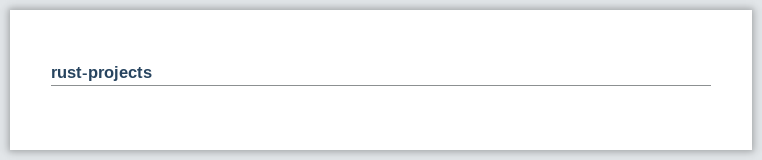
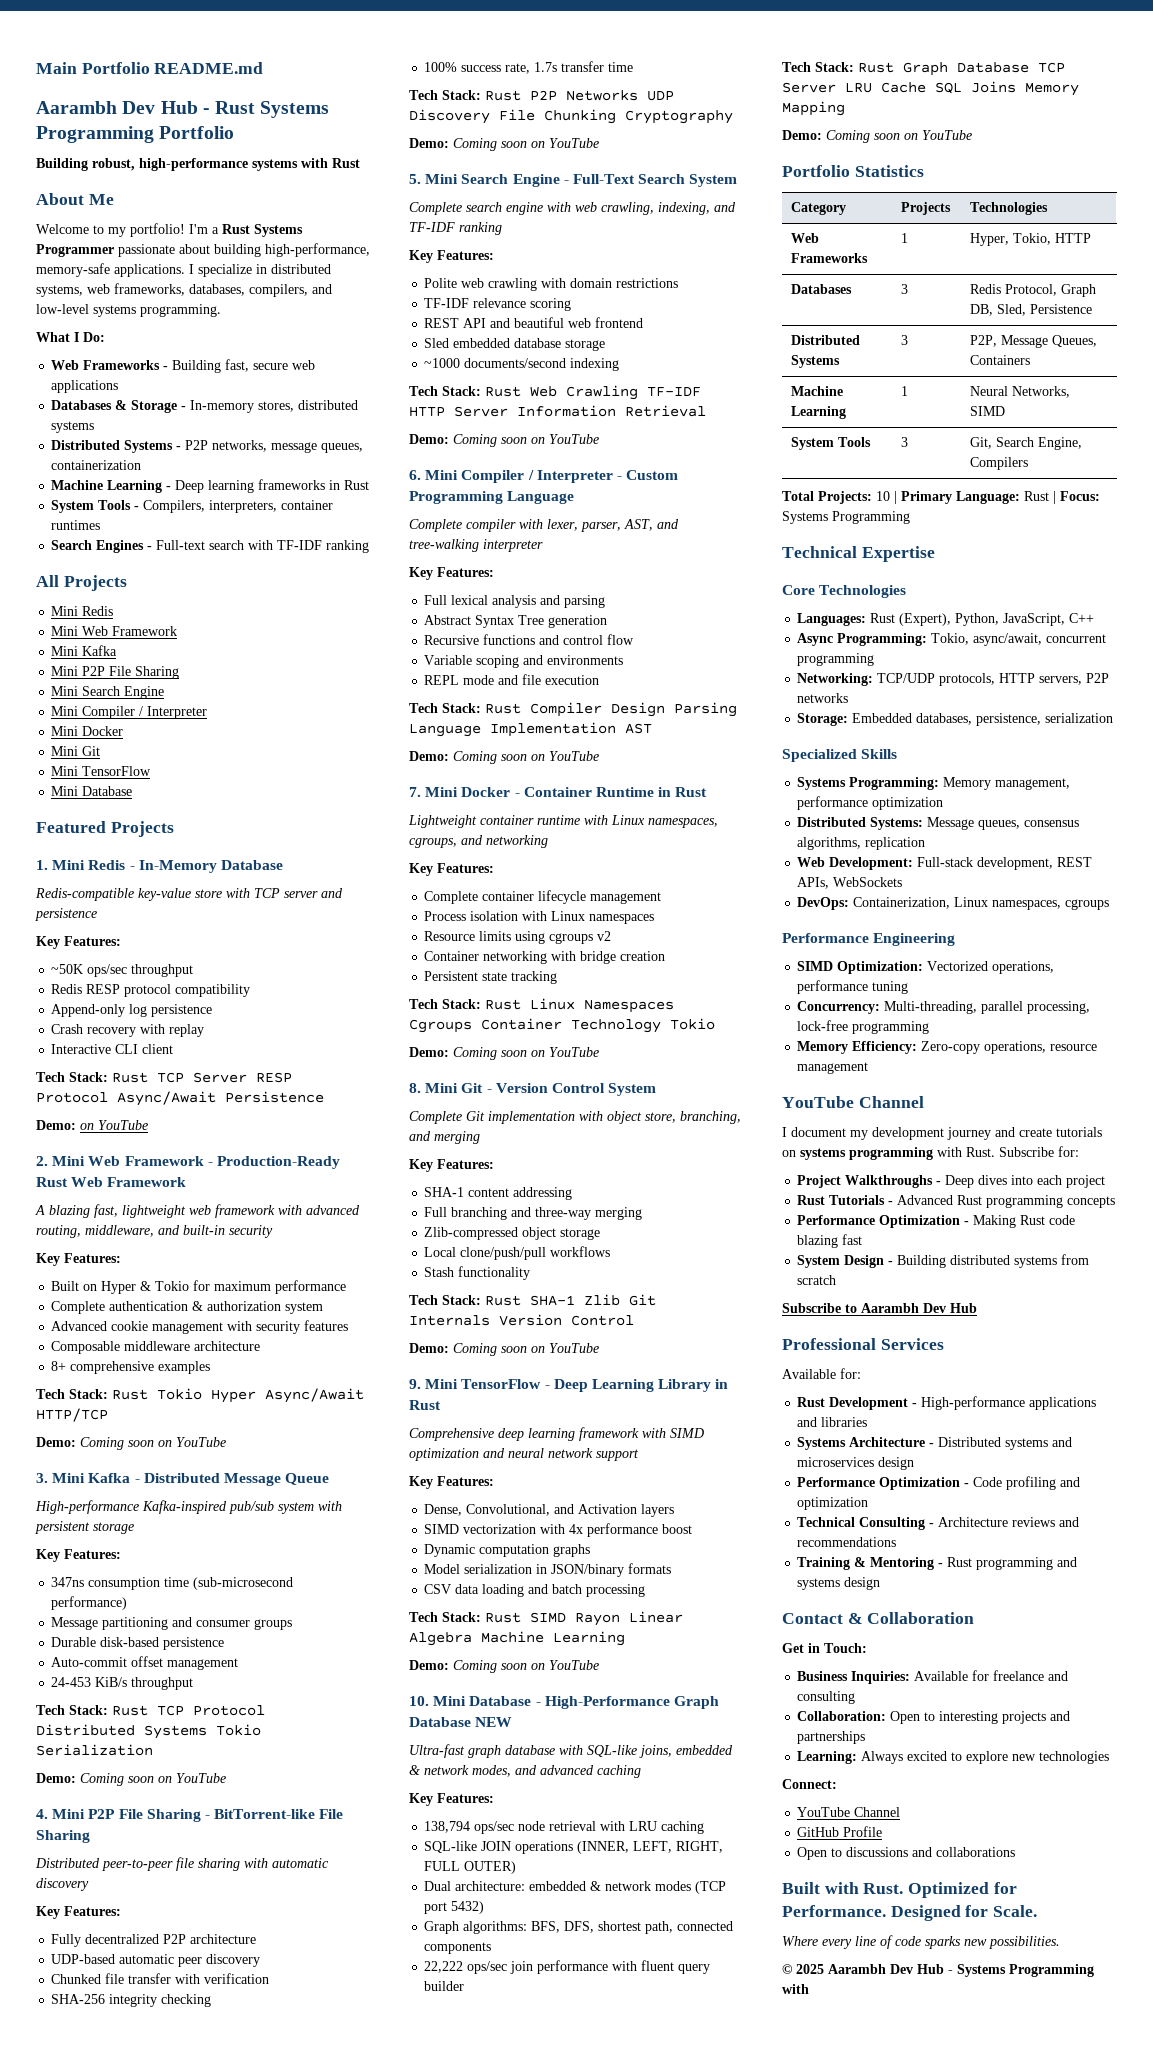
[51,66,152,81] rust-projects -> [36,62,264,74] [36,101,330,118] [36,126,235,143] [36,158,360,171] [36,193,114,205] [36,223,303,237] [36,243,370,257] [36,263,331,277] [36,283,332,297] [36,304,221,317] [36,332,105,342] [51,359,316,373] [51,380,119,393] [51,400,359,413] [51,421,95,433] [51,440,364,453] [51,460,142,470] [51,479,370,493] [51,500,334,513] [51,520,101,530] [51,540,370,553] [36,575,127,591] [51,606,114,616] [51,626,178,636] [51,645,118,656] [51,666,180,679] [51,686,165,699] [51,706,208,719] [51,726,124,736] [51,746,101,756] [51,766,152,776] [51,786,133,796] [36,821,174,837] [36,860,283,873] [35,888,343,901] [35,908,97,921] [36,936,121,949] [51,964,194,977] [51,984,251,997] [51,1004,213,1017] [51,1024,205,1037] [51,1044,174,1054] [36,1072,292,1083] [36,1091,324,1106] [36,1120,148,1130] [36,1156,340,1169] [36,1177,187,1187] [35,1204,360,1218] [36,1225,273,1238] [36,1253,121,1266] [51,1280,347,1294] [51,1301,324,1314] [51,1320,349,1334] [51,1341,261,1354] [51,1361,211,1374] [36,1388,364,1403] [36,1408,108,1422] [36,1437,226,1450] [36,1473,330,1486] [35,1500,342,1514] [35,1521,134,1534] [36,1549,121,1562] [51,1577,294,1590] [51,1596,128,1610] [51,1617,293,1630] [51,1637,225,1650] [51,1656,239,1670] [51,1677,194,1690] [36,1705,265,1716] [36,1724,261,1739] [36,1744,153,1756] [36,1773,226,1786] [36,1809,344,1822] [36,1830,90,1843] [35,1857,329,1871] [36,1878,89,1891] [36,1906,121,1919] [51,1934,257,1947] [51,1954,261,1967] [51,1973,270,1984] [51,1994,212,2007] [424,61,634,74] [409,90,674,101] [409,109,733,124] [409,138,599,151] [409,174,738,187] [409,202,736,215] [409,222,502,235] [409,250,494,263] [424,278,679,291] [424,298,572,311] [424,317,644,328] [424,338,606,351] [424,358,620,371] [409,385,701,400] [409,405,706,417] [409,434,599,447] [409,470,679,483] [409,491,575,504] [409,519,679,532] [409,539,543,552] [409,567,494,580] [424,595,606,608] [424,615,608,628] [424,634,635,645] [424,655,624,668] [424,674,600,685] [409,702,737,717] [409,722,652,737] [409,751,599,764] [409,787,708,797] [408,815,718,828] [409,835,548,848] [409,863,494,876] [424,890,662,904] [424,911,655,924] [424,931,612,944] [424,951,666,964] [424,971,558,984] [409,998,674,1013] [409,1018,715,1033] [409,1047,599,1060] [409,1083,657,1096] [409,1111,741,1124] [409,1131,480,1144] [409,1159,494,1172] [424,1187,573,1200] [424,1207,643,1220] [424,1227,601,1240] [424,1246,611,1260] [424,1266,531,1280] [409,1294,656,1306] [409,1314,634,1326] [409,1343,599,1356] [409,1379,729,1392] [409,1400,441,1410] [409,1427,704,1441] [409,1448,639,1461] [409,1476,494,1489] [424,1504,675,1517] [424,1523,693,1537] [424,1544,591,1557] [424,1563,672,1577] [424,1584,646,1597] [409,1611,683,1626] [409,1631,625,1646] [409,1660,599,1673] [409,1696,719,1709] [409,1717,513,1727] [409,1744,733,1758] [409,1765,641,1778] [409,1793,494,1806] [424,1821,705,1834] [424,1841,724,1854] [424,1861,517,1874] [424,1881,727,1894] [424,1901,485,1914] [424,1921,734,1934] [424,1942,492,1954] [424,1960,711,1974] [424,1981,465,1991] [782,62,1065,76] [782,81,1079,96] [782,101,845,116] [782,130,972,143] [782,165,924,177] [791,202,847,215] [901,202,952,215] [970,202,1049,215] [791,233,820,243] [791,253,869,263] [901,233,909,243] [970,233,1092,246] [791,284,853,294] [901,284,909,294] [970,284,1097,297] [970,304,1093,316] [791,335,861,345] [791,355,841,368] [901,335,909,345] [970,335,1098,348] [970,355,1031,365] [791,386,844,396] [791,406,847,419] [901,386,909,396] [970,386,1071,398] [970,406,1006,416] [791,437,872,450] [901,437,909,447] [970,437,1083,450] [970,457,1029,470] [782,491,1100,504] [782,511,910,524] [782,546,935,562] [782,585,907,598] [797,613,1095,626] [797,633,1107,646] [797,653,875,666] [797,673,1110,686] [797,693,849,703] [797,713,1114,726] [782,749,898,762] [797,777,1071,790] [797,796,944,810] [797,817,1080,830] [797,837,926,850] [797,857,1093,870] [797,877,903,889] [797,897,1110,910] [782,933,956,946] [797,961,1055,974] [797,980,909,994] [797,1001,1091,1014] [797,1020,930,1034] [797,1041,1098,1054] [797,1062,869,1074] [782,1096,924,1108] [782,1127,1102,1140] [782,1146,1079,1160] [797,1175,1106,1188] [797,1195,1116,1208] [797,1215,1076,1228] [797,1234,863,1248] [797,1254,1090,1268] [797,1275,837,1285] [782,1303,977,1313] [782,1338,944,1350] [782,1368,861,1379] [797,1396,1097,1410] [797,1417,868,1427] [797,1437,1073,1450] [797,1457,915,1470] [797,1476,1081,1490] [797,1497,869,1510] [797,1517,1080,1530] [797,1537,897,1547] [797,1557,1078,1570] [797,1577,881,1590] [782,1612,975,1624] [782,1643,867,1653] [797,1670,1069,1684] [797,1691,856,1704] [797,1711,1071,1724] [797,1731,866,1744] [797,1751,1110,1764] [782,1779,837,1789] [797,1807,901,1817] [797,1826,883,1837] [797,1847,1016,1860] [782,1882,1017,1898] [782,1905,1038,1921] [782,1935,1060,1949] [782,1964,1094,1977] [782,1984,809,1994] Main Portfolio README.md // Aarambh Dev Hub - Rust Systems Programming Portfolio // Building robust, high-performance systems with Rust // About Me // Welcome to my portfolio! I'm a Rust Systems Programmer passionate about building high-performance, memory-safe applications. I specialize in distributed systems, web frameworks, databases, compilers, and low-level systems programming. // What I Do: // Web Frameworks - Building fast, secure web applications // Databases & Storage - In-memory stores, distributed systems // Distributed Systems - P2P networks, message queues, containerization // Machine Learning - Deep learning frameworks in Rust // System Tools - Compilers, interpreters, container runtimes // Search Engines - Full-text search with TF-IDF ranking // All Projects // Mini Redis // Mini Web Framework // Mini Kafka // Mini P2P File Sharing // Mini Search Engine // Mini Compiler / Interpreter // Mini Docker // Mini Git // Mini TensorFlow // Mini Database // Featured Projects // 1. Mini Redis - In-Memory Database // Redis-compatible key-value store with TCP server and persistence // Key Features: // ~50K ops/sec throughput // Redis RESP protocol compatibility // Append-only log persistence // Crash recovery with replay // Interactive CLI client // Tech Stack: Rust TCP Server RESP Protocol Async/Await Persistence // Demo: on YouTube // 2. Mini Web Framework - Production-Ready Rust Web Framework // A blazing fast, lightweight web framework with advanced routing, middleware, and built-in security // Key Features: // Built on Hyper & Tokio for maximum performance // Complete authentication & authorization system // Advanced cookie management with security features // Composable middleware architecture // 8+ comprehensive examples // Tech Stack: Rust Tokio Hyper Async/Await HTTP/TCP // Demo: Coming soon on YouTube // 3. Mini Kafka - Distributed Message Queue // High-performance Kafka-inspired pub/sub system with persistent storage // Key Features: // 347ns consumption time (sub-microsecond performance) // Message partitioning and consumer groups // Durable disk-based persistence // Auto-commit offset management // 24-453 KiB/s throughput // Tech Stack: Rust TCP Protocol Distributed Systems Tokio Serialization // Demo: Coming soon on YouTube // 4. Mini P2P File Sharing - BitTorrent-like File Sharing // Distributed peer-to-peer file sharing with automatic discovery // Key Features: // Fully decentralized P2P architecture // UDP-based automatic peer discovery // Chunked file transfer with verification // SHA-256 integrity checking // 100% success rate, 1.7s transfer time // Tech Stack: Rust P2P Networks UDP Discovery File Chunking Cryptography // Demo: Coming soon on YouTube // 5. Mini Search Engine - Full-Text Search System // Complete search engine with web crawling, indexing, and TF-IDF ranking // Key Features: // Polite web crawling with domain restrictions // TF-IDF relevance scoring // REST API and beautiful web frontend // Sled embedded database storage // ~1000 documents/second indexing // Tech Stack: Rust Web Crawling TF-IDF HTTP Server Information Retrieval // Demo: Coming soon on YouTube // 6. Mini Compiler / Interpreter - Custom Programming Language // Complete compiler with lexer, parser, AST, and tree-walking interpreter // Key Features: // Full lexical analysis and parsing // Abstract Syntax Tree generation // Recursive functions and control flow // Variable scoping and environments // REPL mode and file execution // Tech Stack: Rust Compiler Design Parsing Language Implementation AST // Demo: Coming soon on YouTube // 7. Mini Docker - Container Runtime in Rust // Lightweight container runtime with Linux namespaces, cgroups, and networking // Key Features: // Complete container lifecycle management // Process isolation with Linux namespaces // Resource limits using cgroups v2 // Container networking with bridge creation // Persistent state tracking // Tech Stack: Rust Linux Namespaces Cgroups Container Technology Tokio // Demo: Coming soon on YouTube // 8. Mini Git - Version Control System // Complete Git implementation with object store, branching, and merging // Key Features: // SHA-1 content addressing // Full branching and three-way merging // Zlib-compressed object storage // Local clone/push/pull workflows // Stash functionality // Tech Stack: Rust SHA-1 Zlib Git Internals Version Control // Demo: Coming soon on YouTube // 9. Mini TensorFlow - Deep Learning Library in Rust // Comprehensive deep learning framework with SIMD optimization and neural network support // Key Features: // Dense, Convolutional, and Activation layers // SIMD vectorization with 4x performance boost // Dynamic computation graphs // Model serialization in JSON/binary formats // CSV data loading and batch processing // Tech Stack: Rust SIMD Rayon Linear Algebra Machine Learning // Demo: Coming soon on YouTube // 10. Mini Database - High-Performance Graph Database NEW // Ultra-fast graph database with SQL-like joins, embedded & network modes, and advanced caching // Key Features: // 138,794 ops/sec node retrieval with LRU caching // SQL-like JOIN operations (INNER, LEFT, RIGHT, FULL OUTER) // Dual architecture: embedded & network modes (TCP port 5432) // Graph algorithms: BFS, DFS, shortest path, connected components // 22,222 ops/sec join performance with fluent query builder // Tech Stack: Rust Graph Database TCP Server LRU Cache SQL Joins Memory Mapping // Demo: Coming soon on YouTube // Portfolio Statistics // Category | Projects | Technologies // Web Frameworks | 1 | Hyper, Tokio, HTTP // Databases | 3 | Redis Protocol, Graph DB, Sled, Persistence // Distributed Systems | 3 | P2P, Message Queues, Containers // Machine Learning | 1 | Neural Networks, SIMD // System Tools | 3 | Git, Search Engine, Compilers // Total Projects: 10 | Primary Language: Rust | Focus: Systems Programming // Technical Expertise // Core Technologies // Languages: Rust (Expert), Python, JavaScript, C++ // Async Programming: Tokio, async/await, concurrent programming // Networking: TCP/UDP protocols, HTTP servers, P2P networks // Storage: Embedded databases, persistence, serialization // Specialized Skills // Systems Programming: Memory management, performance optimization // Distributed Systems: Message queues, consensus algorithms, replication // Web Development: Full-stack development, REST APIs, WebSockets // DevOps: Containerization, Linux namespaces, cgroups // Performance Engineering // SIMD Optimization: Vectorized operations, performance tuning // Concurrency: Multi-threading, parallel processing, lock-free programming // Memory Efficiency: Zero-copy operations, resource management // YouTube Channel // I document my development journey and create tutorials on systems programming with Rust. Subscribe for: // Project Walkthroughs - Deep dives into each project // Rust Tutorials - Advanced Rust programming concepts // Performance Optimization - Making Rust code blazing fast // System Design - Building distributed systems from scratch // Subscribe to Aarambh Dev Hub // Professional Services // Available for: // Rust Development - High-performance applications and libraries // Systems Architecture - Distributed systems and microservices design // Performance Optimization - Code profiling and optimization // Technical Consulting - Architecture reviews and recommendations // Training & Mentoring - Rust programming and systems design // Contact & Collaboration // Get in Touch: // Business Inquiries: Available for freelance and consulting // Collaboration: Open to interesting projects and partnerships // Learning: Always excited to explore new technologies // Connect: // YouTube Channel // GitHub Profile // Open to discussions and collaborations // Built with Rust. Optimized for Performance. Designed for Scale. // Where every line of code sparks new possibilities. // © 2025 Aarambh Dev Hub - Systems Programming with

